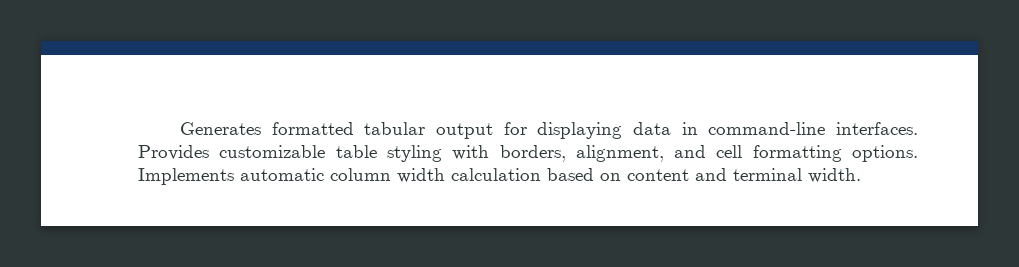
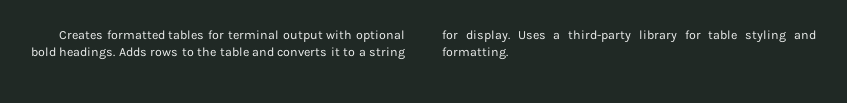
[179,122,918,139] [138,145,918,162] [138,168,861,185] Generates formatted tabular output for displaying data in command-line interfaces. Provides customizable table styling with borders, alignment, and cell formatting options. Implements automatic column width calculation based on content and terminal width. -> [58,30,406,42] [31,47,405,60] [442,30,816,43] [442,47,508,60] Creates formatted tables for terminal output with optional bold headings. Adds rows to the table and converts it to a string for display. Uses a third-party library for table styling and formatting.

